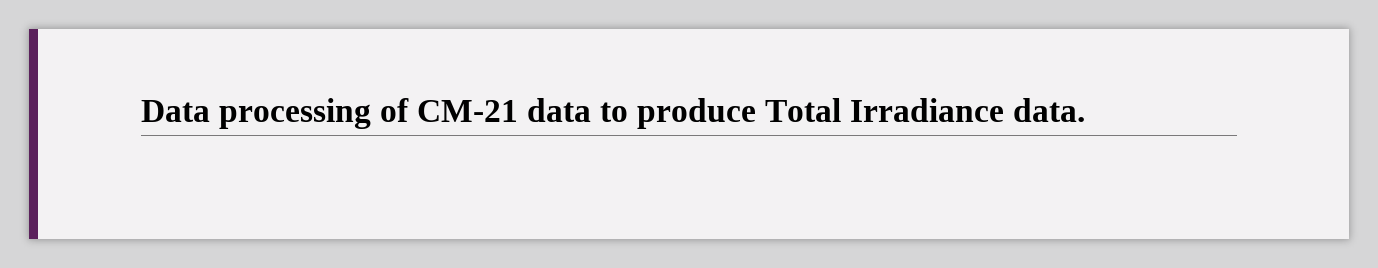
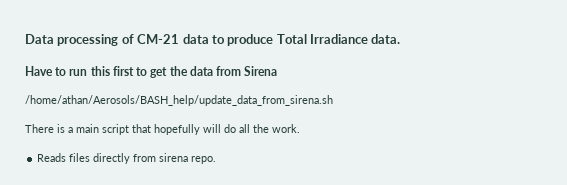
(1086, 110) none -> [25,66,278,78] [25,95,333,106] [25,124,300,135] [37,153,217,164] // Have to run this first to get the data from Sirena // /home/athan/Aerosols/BASH_help/update_data_from_sirena.sh // There is a main script that hopefully will do all the work. // Reads files directly from sirena repo.

